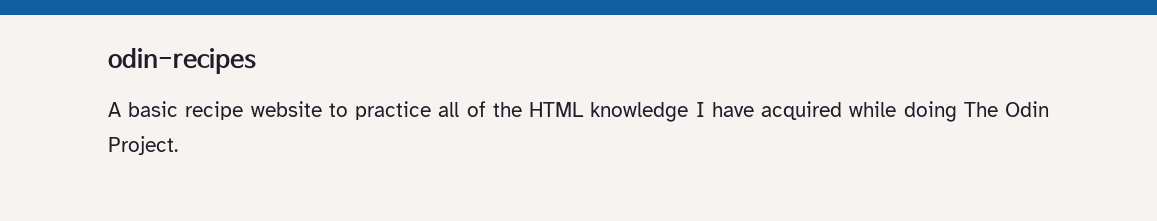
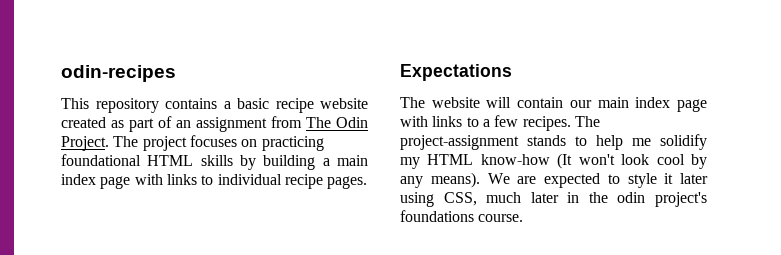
[108,101,1050,122] [108,136,178,155] A basic recipe website to practice all of the HTML knowledge I have acquired while doing The Odin Project. -> [61,98,368,113] [61,116,368,132] [61,135,324,151] [61,154,368,170] [61,174,368,189] [400,64,512,81] [400,97,707,112] [400,115,600,131] [400,134,707,150] [400,153,707,169] [400,172,708,188] [400,192,707,207] [400,210,524,222] This repository contains a basic recipe website created as part of an assignment from The Odin Project. The project focuses on practicing foundational HTML skills by building a main index page with links to individual recipe pages. // Expectations // The website will contain our main index page with links to a few recipes. The project-assignment stands to help me solidify my HTML know-how (It won't look cool by any means). We are expected to style it later using CSS, much later in the odin project's foundations course.

